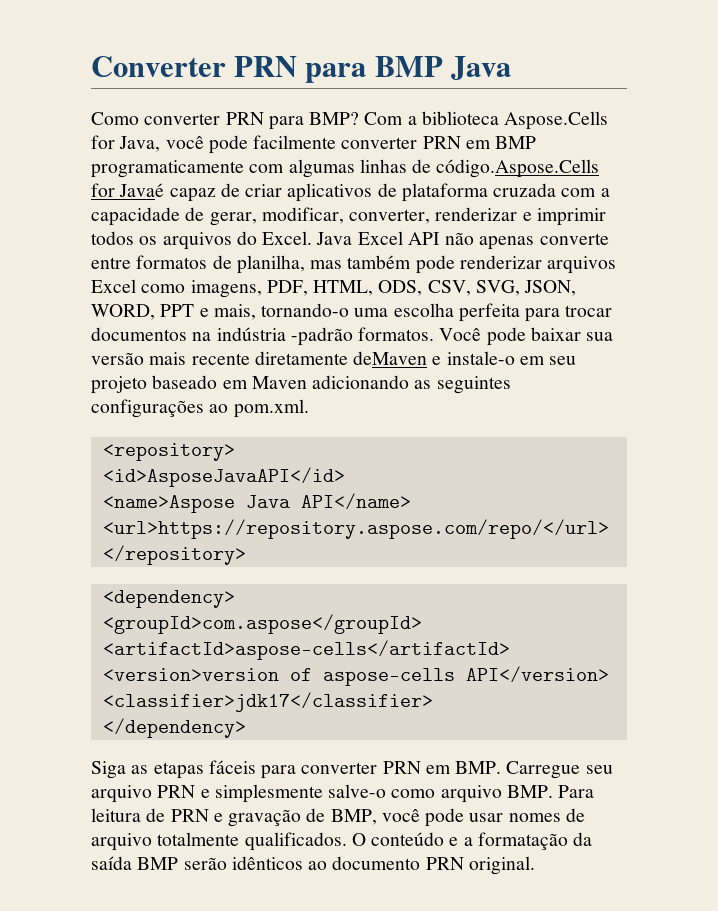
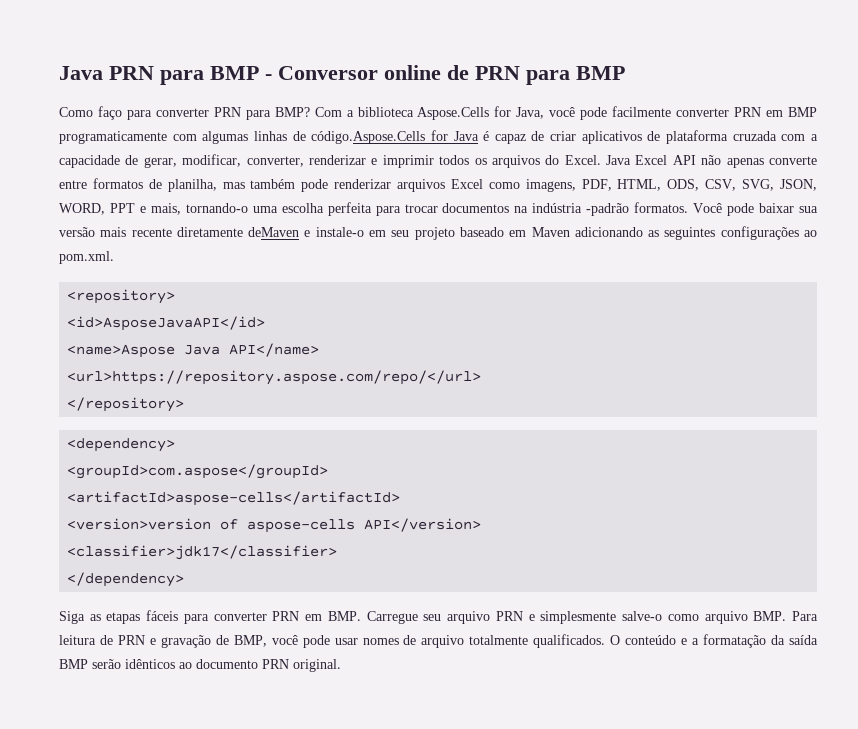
[91,56,511,83] Converter PRN para BMP Java -> [59,65,625,85] Java PRN para BMP - Conversor online de PRN para BMP
(139, 118) none -> [97,106,152,120] faço para
[119,183,165,197] Javaé -> [453,131,490,141] Java é

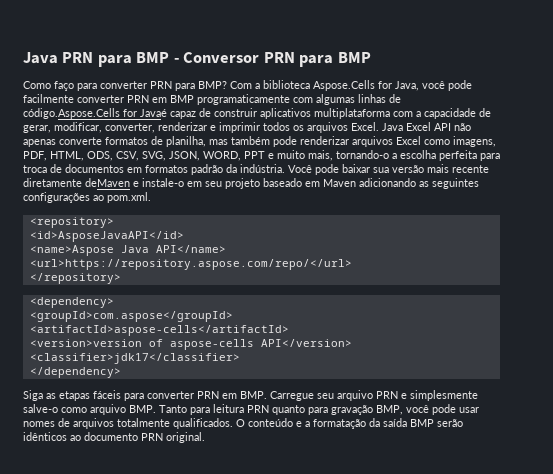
[384,65,469,80] online de -> (260, 57) none
[453,130,777,144] Java é capaz de criar aplicativos de plataforma cruzada -> [140,108,390,119] Javaé capaz de construir aplicativos multiplataforma
[545,155,560,165] do -> (348, 127) none
[59,180,87,189] entre -> (102, 141) none
(146, 209) none -> [277,150,305,159] muito
[252,206,278,213] uma -> [392,153,397,159] a
[404,202,689,216] trocar documentos na indústria -padrão formatos. -> [23,164,285,175] troca de documentos em formatos padrão da indústria.
[792,611,818,621] [59,635,229,648] Para leitura de PRN e gravação de -> [159,404,373,415] Tanto para leitura PRN quanto para gravação
[421,635,465,648] arquivo -> [73,418,114,429] arquivos

